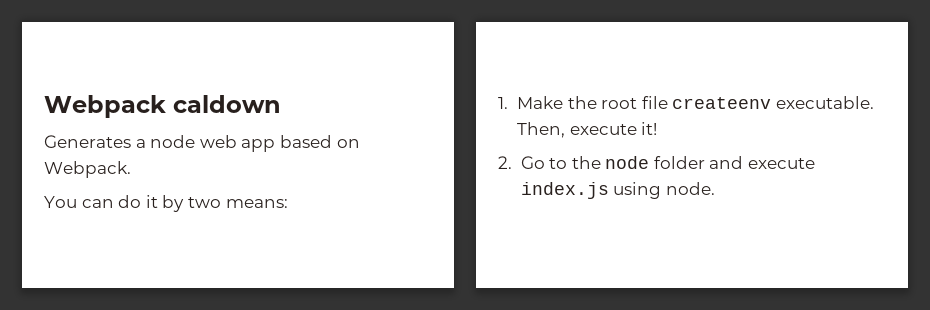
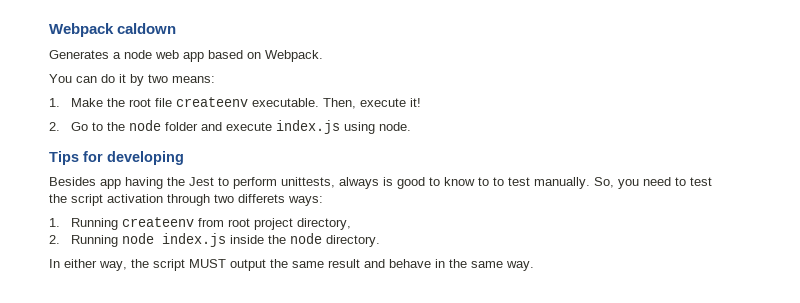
(715, 188) none -> [49,151,184,165] [49,177,712,189] [49,194,323,206] [49,217,351,230] [49,233,380,247] [49,259,534,271] // Tips for developing // Besides app having the Jest to perform unittests, always is good to know to to test manually. So, you need to test the script activation through two differets ways: // 1. Running createenv from root project directory, // 2. Running node index.js inside the node directory. // In either way, the script MUST output the same result and behave in the same way.

